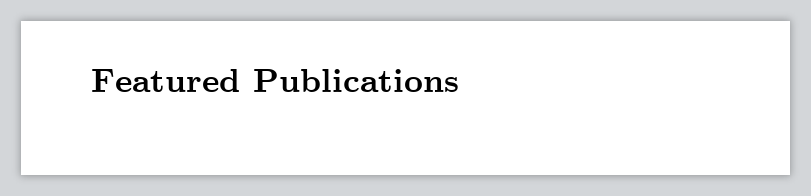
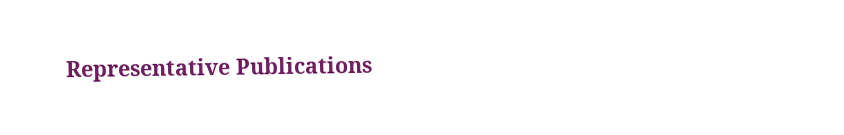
[91,69,240,92] Featured -> [65,57,231,83] Representative

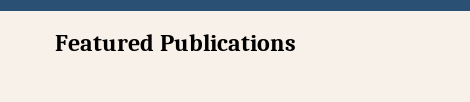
[65,57,231,83] Representative -> [55,34,154,51] Featured

